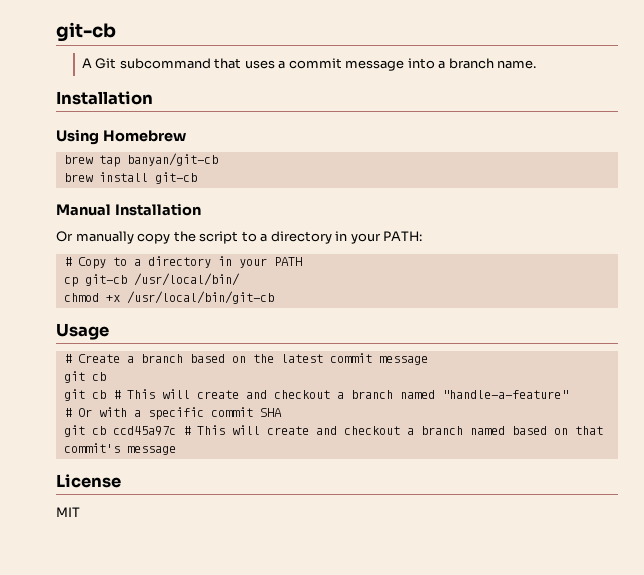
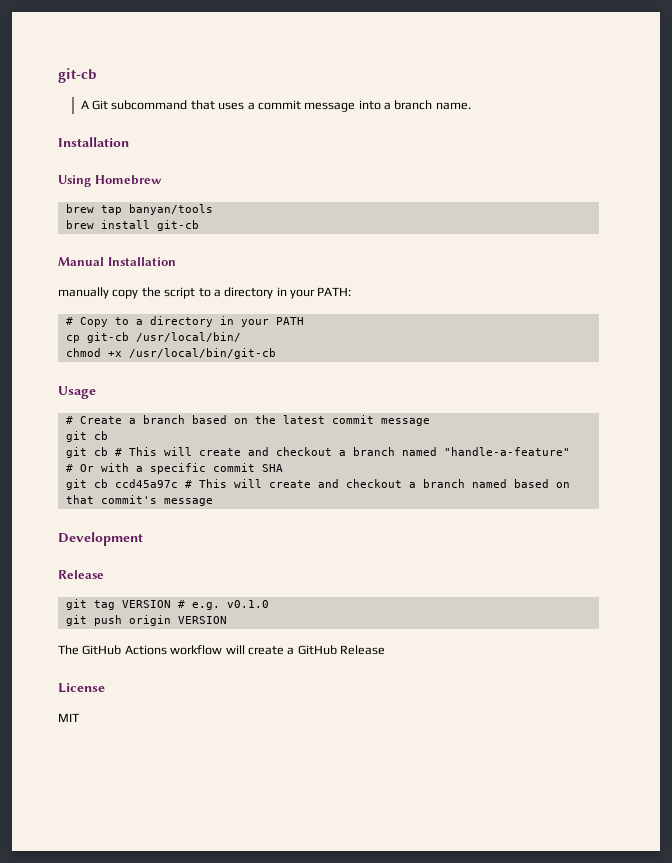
[126,153,218,166] banyan/git-cb -> [128,204,213,215] banyan/tools
[56,231,73,242] Or -> (176, 261) none
(176, 450) none -> [58,532,143,546] [58,570,104,579] [65,599,269,610] [65,615,227,626] [58,645,385,655] // Development // Release // git tag VERSION # e.g. v0.1.0 // git push origin VERSION // The GitHub Actions workflow will create a GitHub Release

